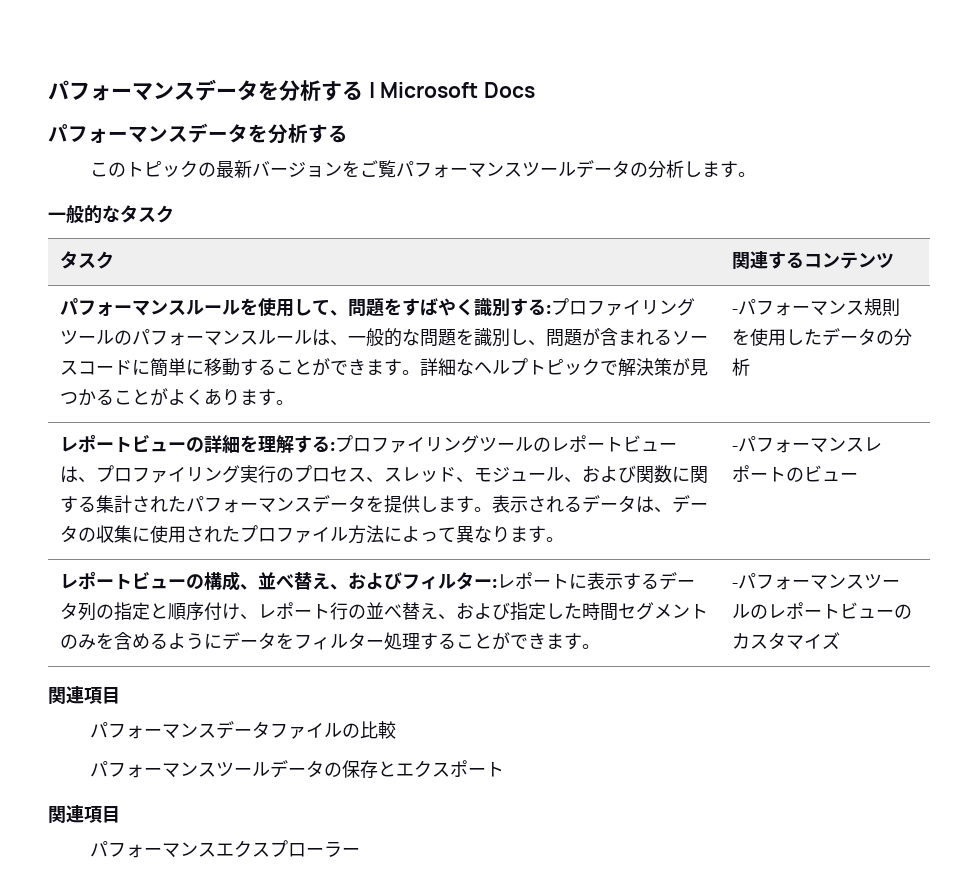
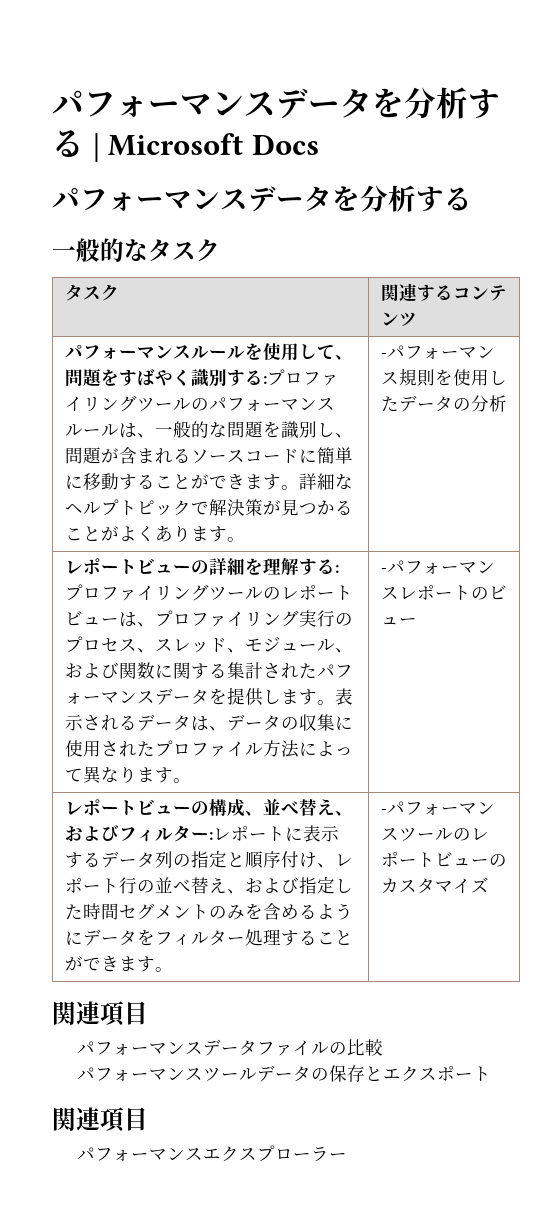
[89,160,756,178] // このトピックの最新バージョンをご覧パフォーマンスツールデータの分析します。 -> (472, 199) none

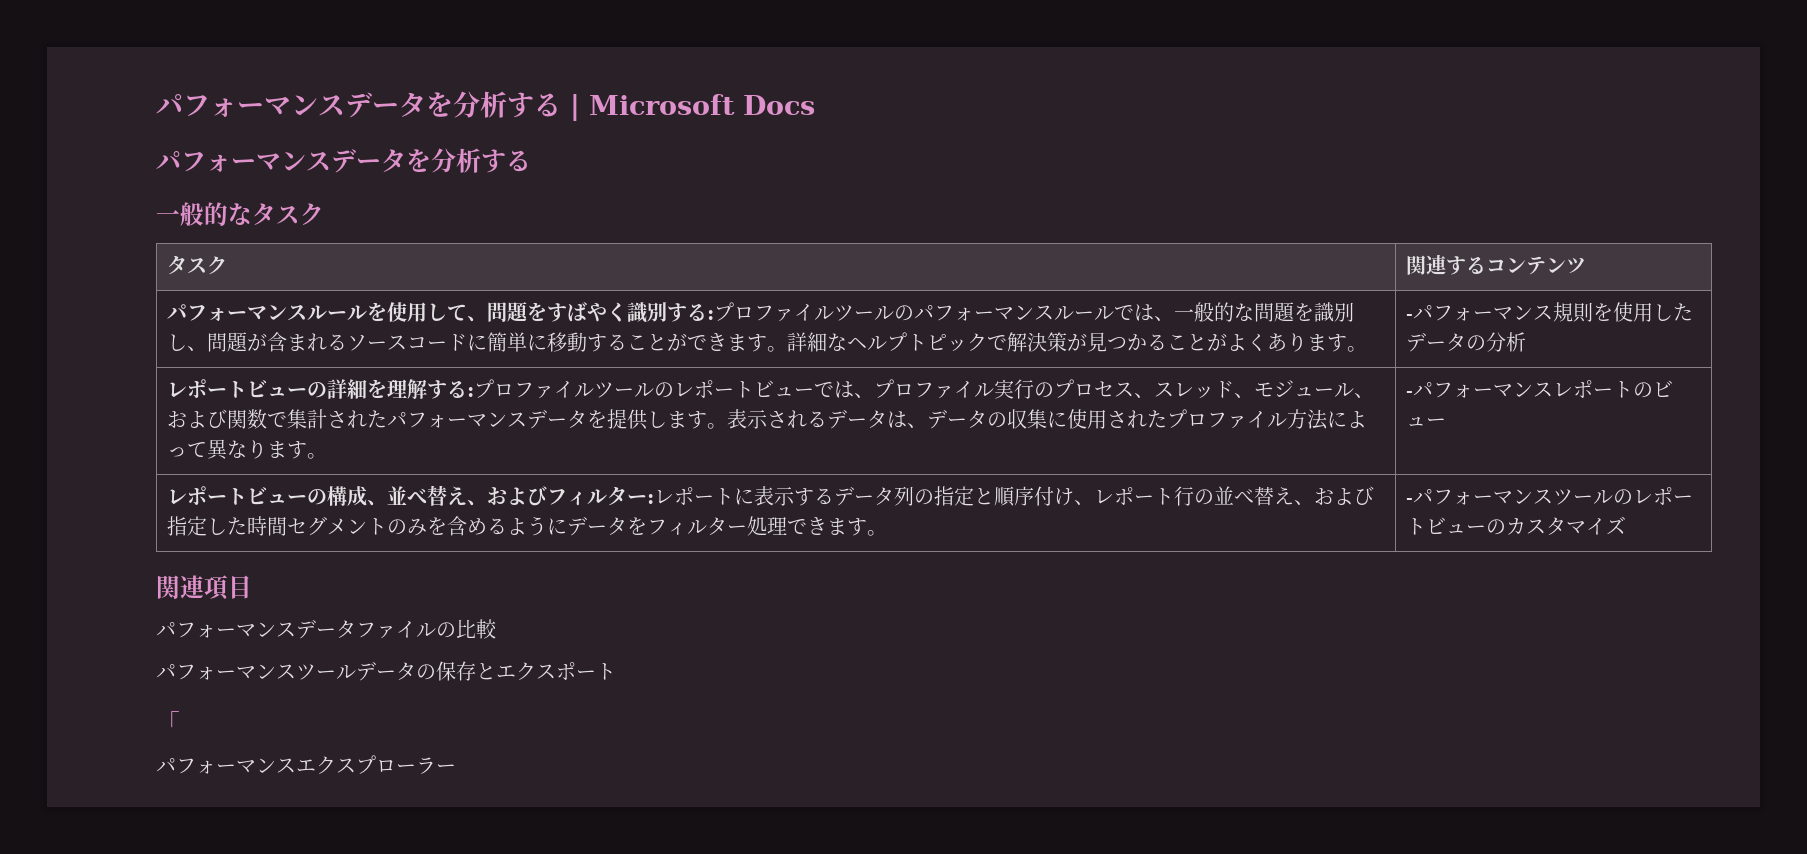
[82,395,137,412] リング -> [813,306,834,320] ル
(119, 430) none -> [1113,305,1134,320] で
[154,584,353,601] [64,611,119,626] リングツールのレポートビュー -> [573,380,834,398] ルツールのレポートビューで
[244,610,299,627] リング -> [973,383,994,397] ル
[154,662,227,679] に関する -> [266,412,287,427] で
[280,930,353,946] [64,956,83,971] することが -> (787, 526) none
[52,1107,148,1132] 関連項目 -> [156,711,180,732] 「

